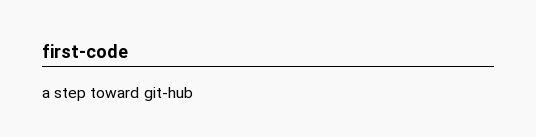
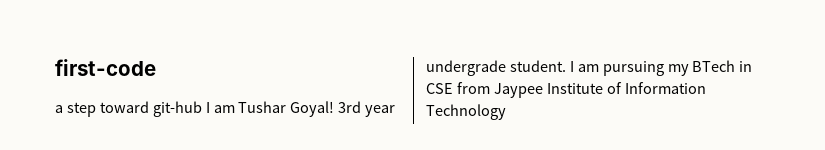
(193, 94) none -> [205,101,396,117] [426,60,753,76] [426,82,706,98] [426,104,506,120] I am Tushar Goyal! 3rd year undergrade student. I am pursuing my BTech in CSE from Jaypee Institute of Information Technology

